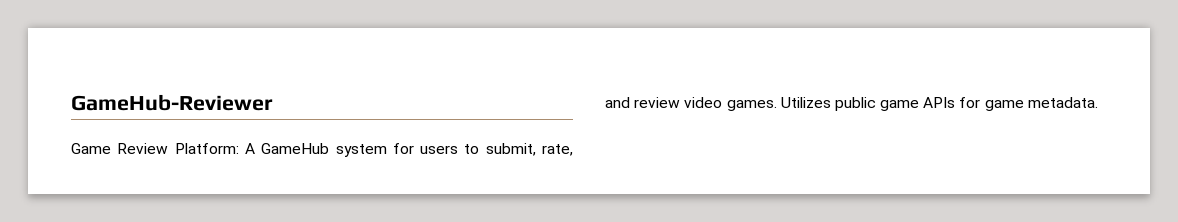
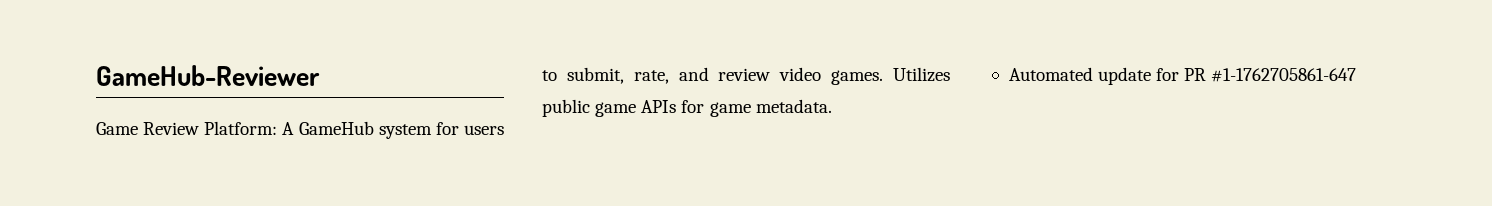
(1098, 102) none -> [1008,67,1357,85] // Automated update for PR #1-1762705861-647

